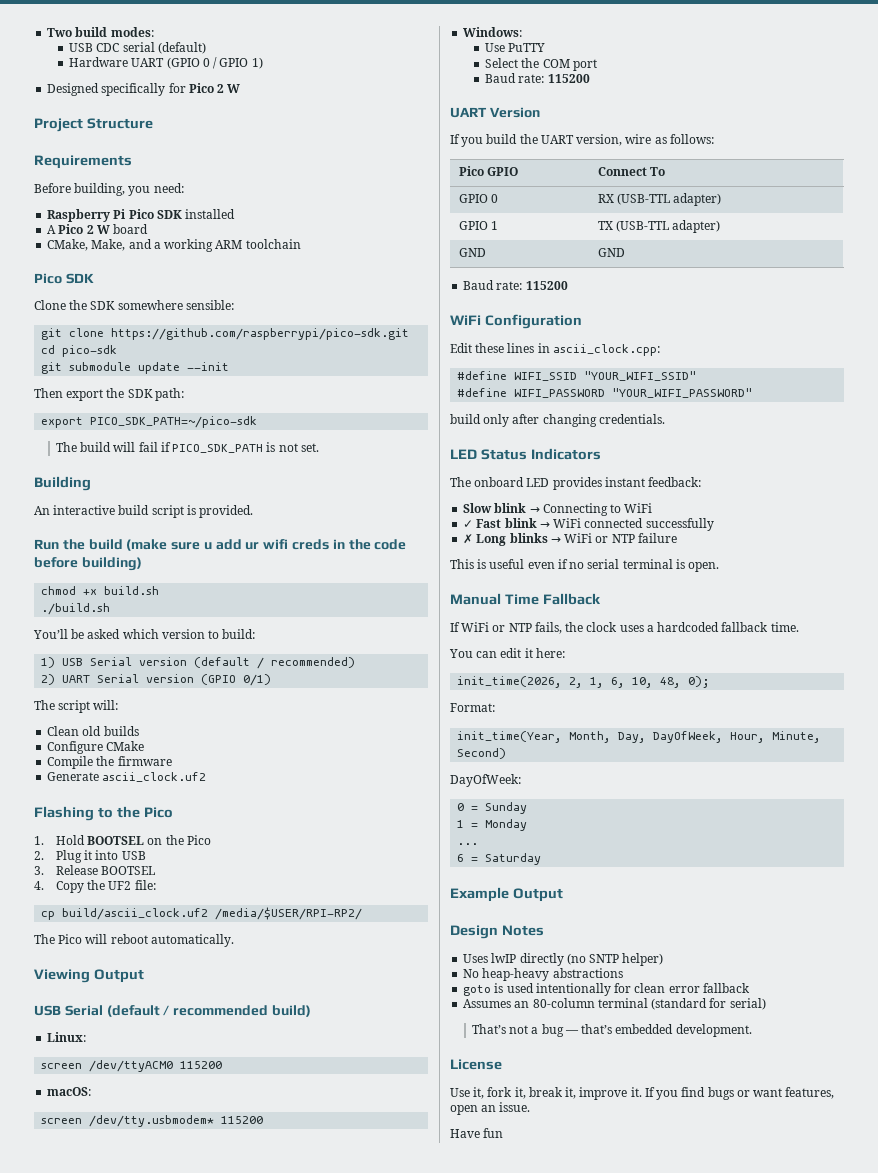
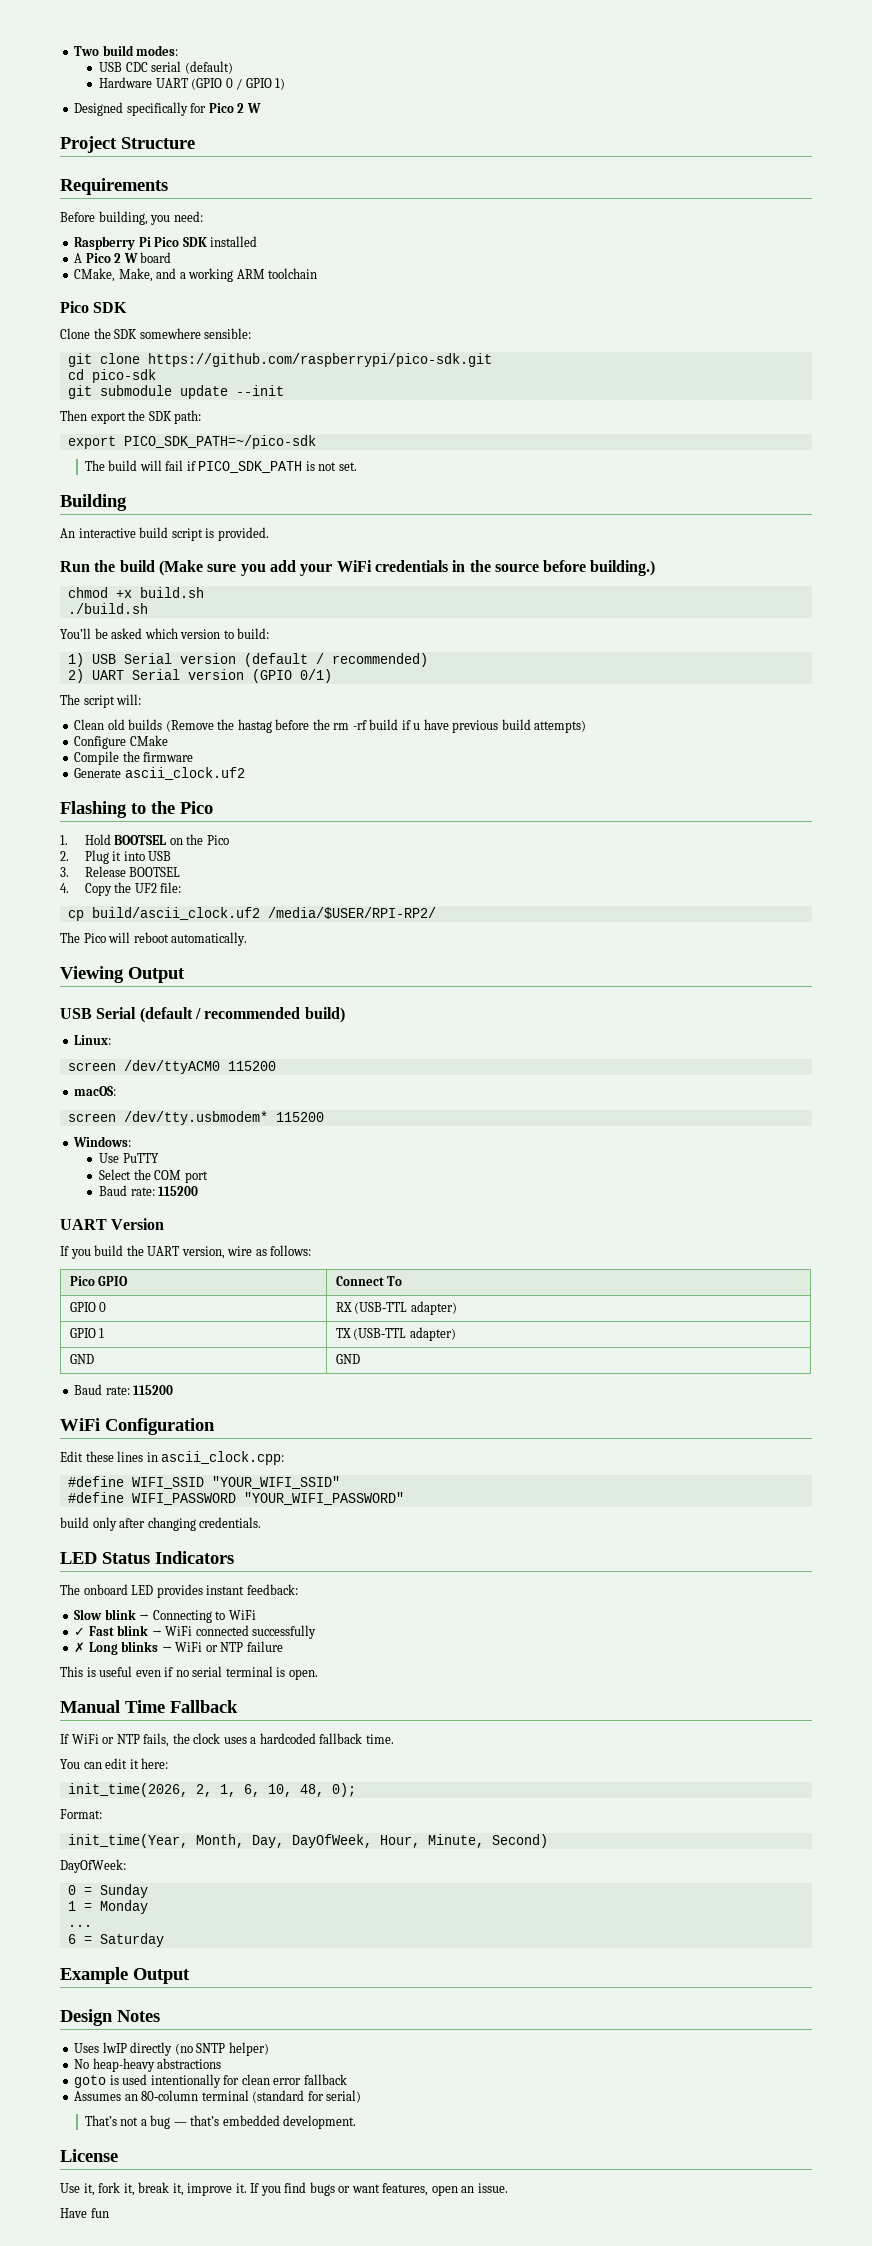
[126,539,407,551] [34,557,142,571] (make sure u add ur wifi creds in the code before building) -> [158,560,656,576] (Make sure you add your WiFi credentials in the source before building.)
(139, 731) none -> [165,719,587,733] (Remove the hastag before the rm -rf build if u have previous build attempts)

